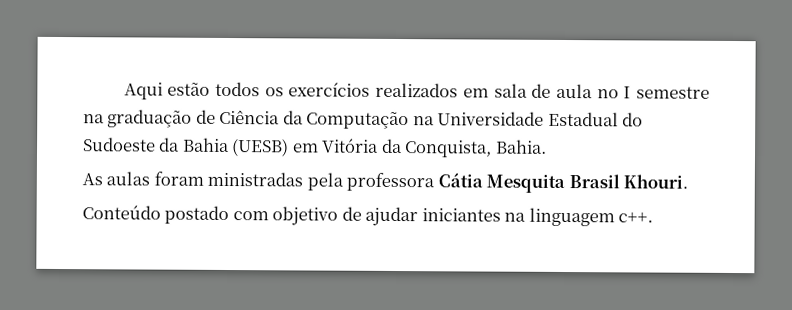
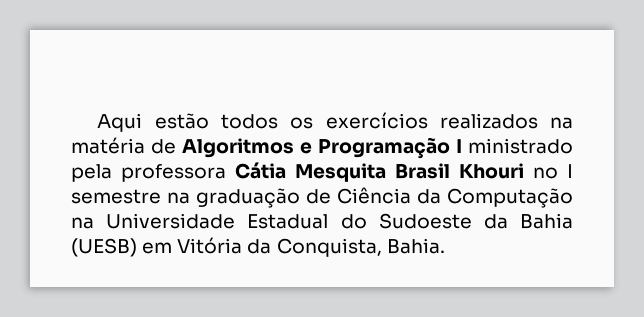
[462,83,593,99] em sala de aula -> [550,117,573,129] [71,137,573,159] [71,162,524,182] na matéria de Algoritmos e Programação I ministrado pela professora Cátia Mesquita Brasil Khouri
[82,171,689,194] [82,205,654,227] // As aulas foram ministradas pela professora Cátia Mesquita Brasil Khouri. // Conteúdo postado com objetivo de ajudar iniciantes na linguagem c++. -> (445, 246) none

